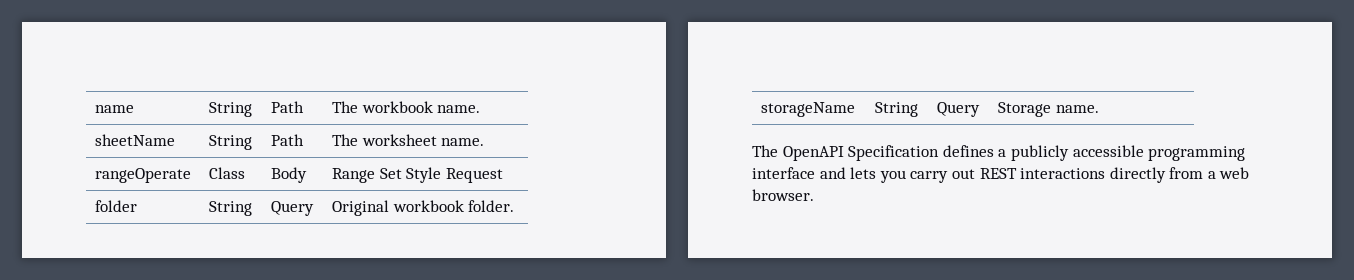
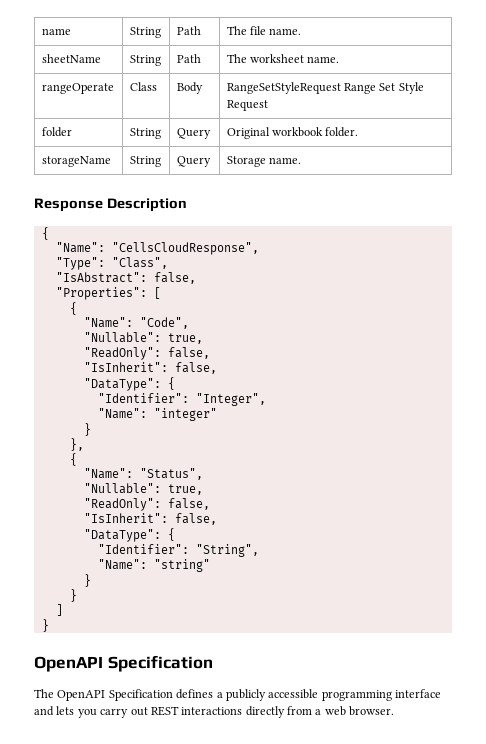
[361,101,433,113] workbook -> [250,26,267,35] file
(307, 175) none -> [226,82,341,94] RangeSetStyleRequest
(1099, 109) none -> [34,198,187,212] [41,227,49,240] [55,242,259,255] [55,257,168,270] [55,272,196,284] [55,287,161,300] [69,302,77,315] [83,317,189,329] [83,332,203,344] [83,347,210,360] [83,362,217,374] [83,377,175,391] [97,393,266,406] [97,408,217,421] [83,423,91,436] [69,438,84,451] [69,453,77,466] [83,468,203,480] [83,483,203,495] [83,498,210,511] [83,513,217,525] [83,528,175,542] [97,544,259,557] [97,559,210,572] [83,574,91,587] [69,589,77,602] [55,604,63,616] [41,619,49,632] [34,655,213,672] // Response Description // { // "Name": "CellsCloudResponse", // "Type": "Class", // "IsAbstract": false, // "Properties": [ // { // "Name": "Code", // "Nullable": true, // "ReadOnly": false, // "IsInherit": false, // "DataType": { // "Identifier": "Integer", // "Name": "integer" // } // }, // { // "Name": "Status", // "Nullable": true, // "ReadOnly": false, // "IsInherit": false, // "DataType": { // "Identifier": "String", // "Name": "string" // } // } // ] // } // OpenAPI Specification

